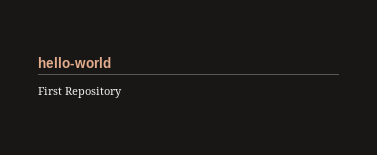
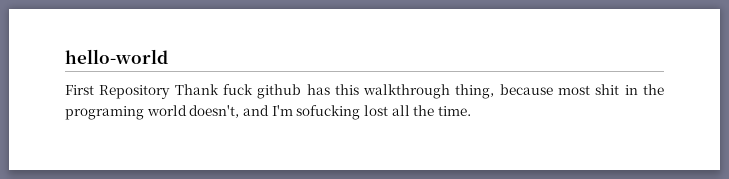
(122, 92) none -> [174,84,664,99] [65,105,471,120] Thank fuck github has this walkthrough thing, because most shit in the programing world doesn't, and I'm sofucking lost all the time.

